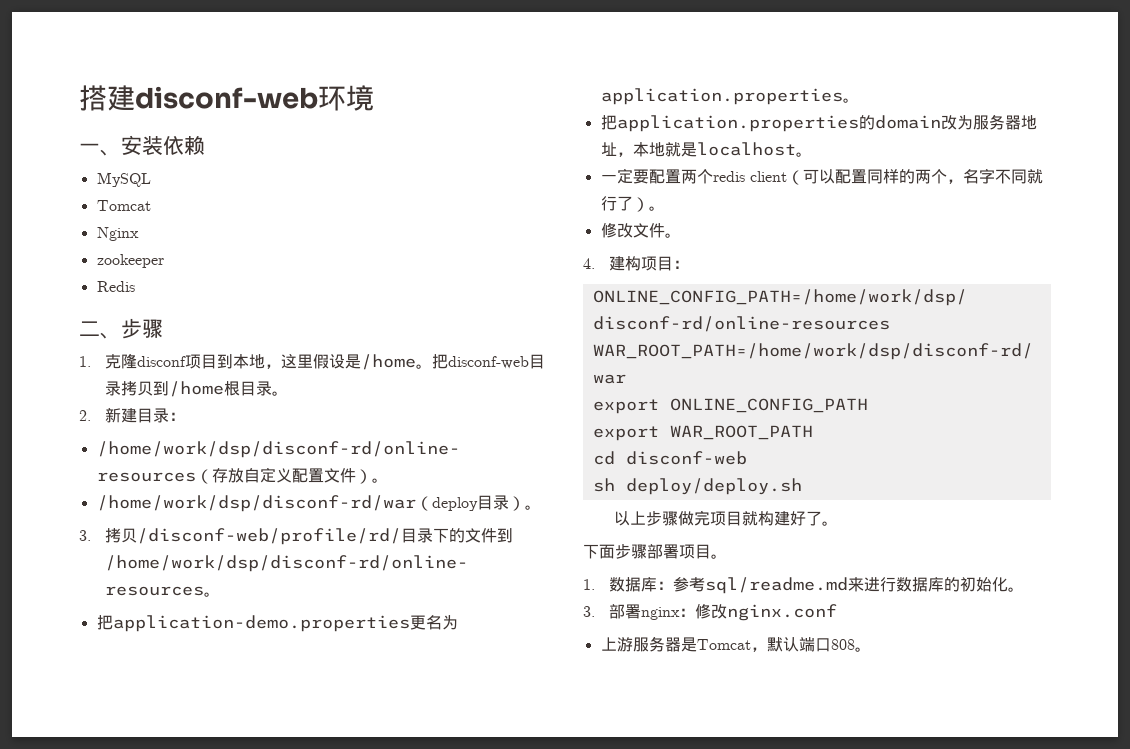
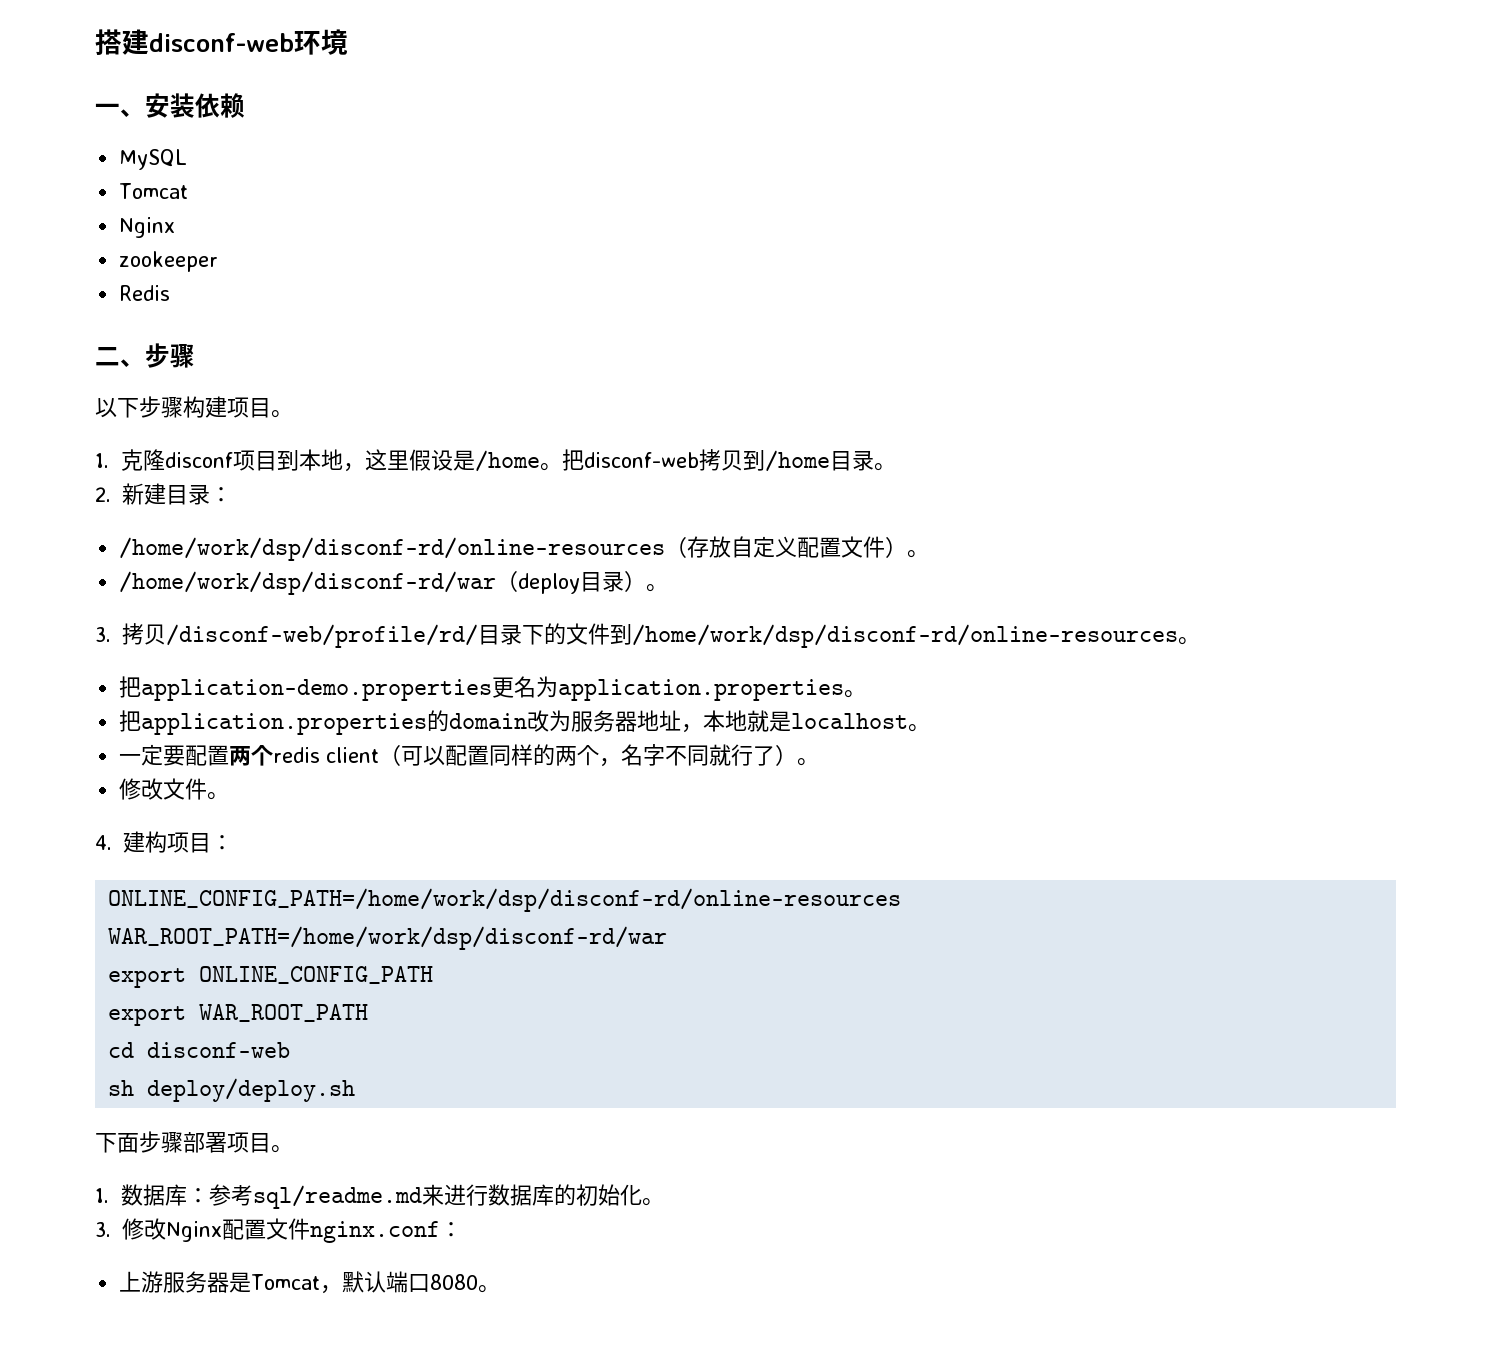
(163, 328) none -> [95,396,293,418] // 以下步骤构建项目。
[529,354,546,369] [105,381,122,396] 目录 -> (699, 460) none
[224,381,241,396] 根 -> (830, 461) none
[614,510,839,526] // 以上步骤做完项目就构建好了。 -> (356, 1090) none
[609,603,728,620] 部署nginx：修改 -> [122,1218,310,1242] 修改Nginx配置文件
(838, 612) none -> [440,1222,462,1237] ：
[830,639,855,650] 808 -> [430,1274,479,1290] 8080

